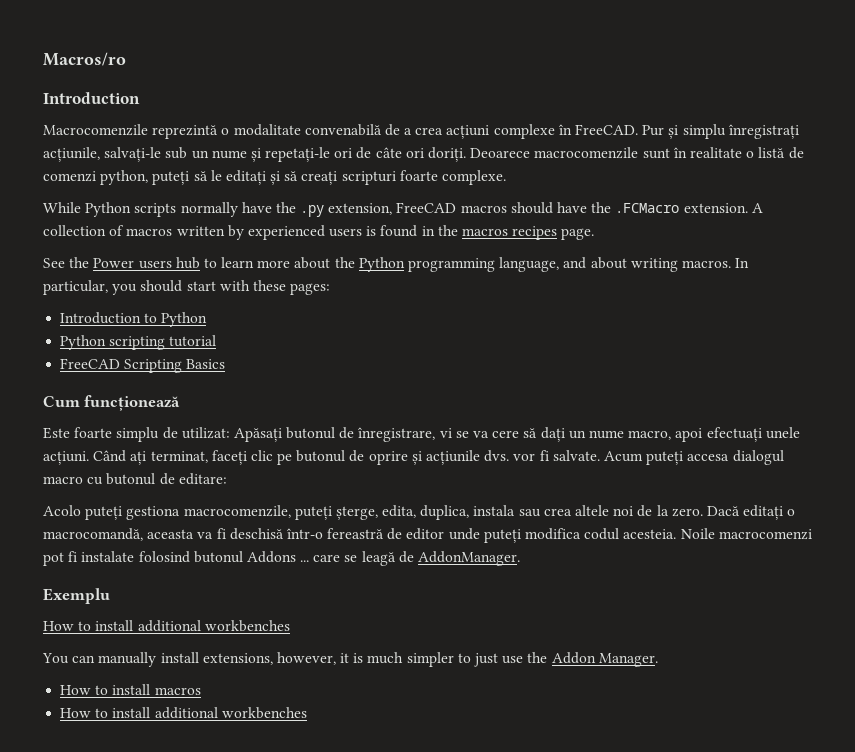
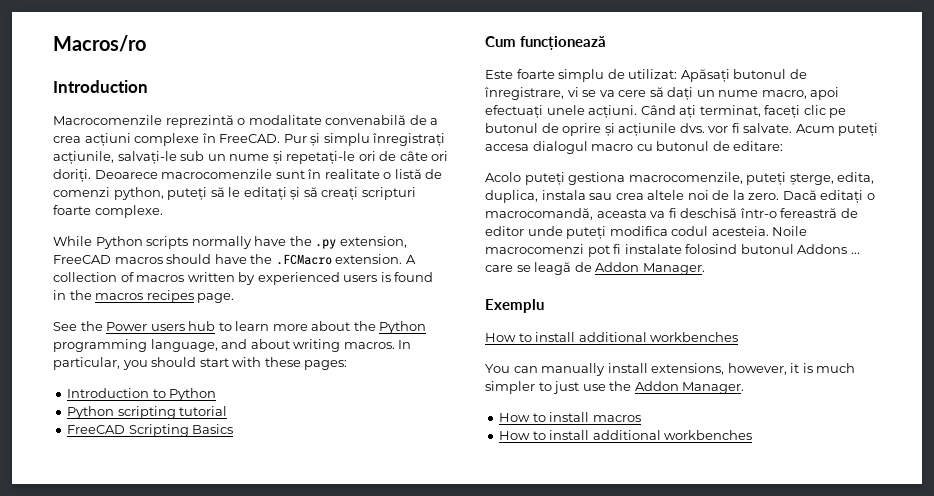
[418,551,521,566] AddonManager. -> [595,262,705,275] Addon Manager.

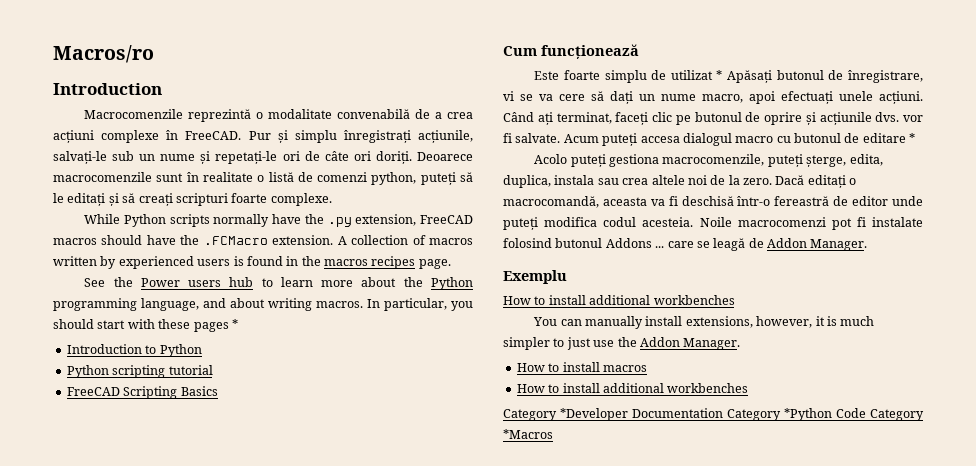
[304,360,348,370] pages: -> [193,319,238,332] pages *
[628,69,678,79] utilizat: -> [670,70,723,80] utilizat *
[733,141,784,151] editare: -> [862,133,916,143] editare *
(753, 435) none -> [503,408,924,421] [503,429,553,439] // Category *Developer Documentation Category *Python Code Category *Macros

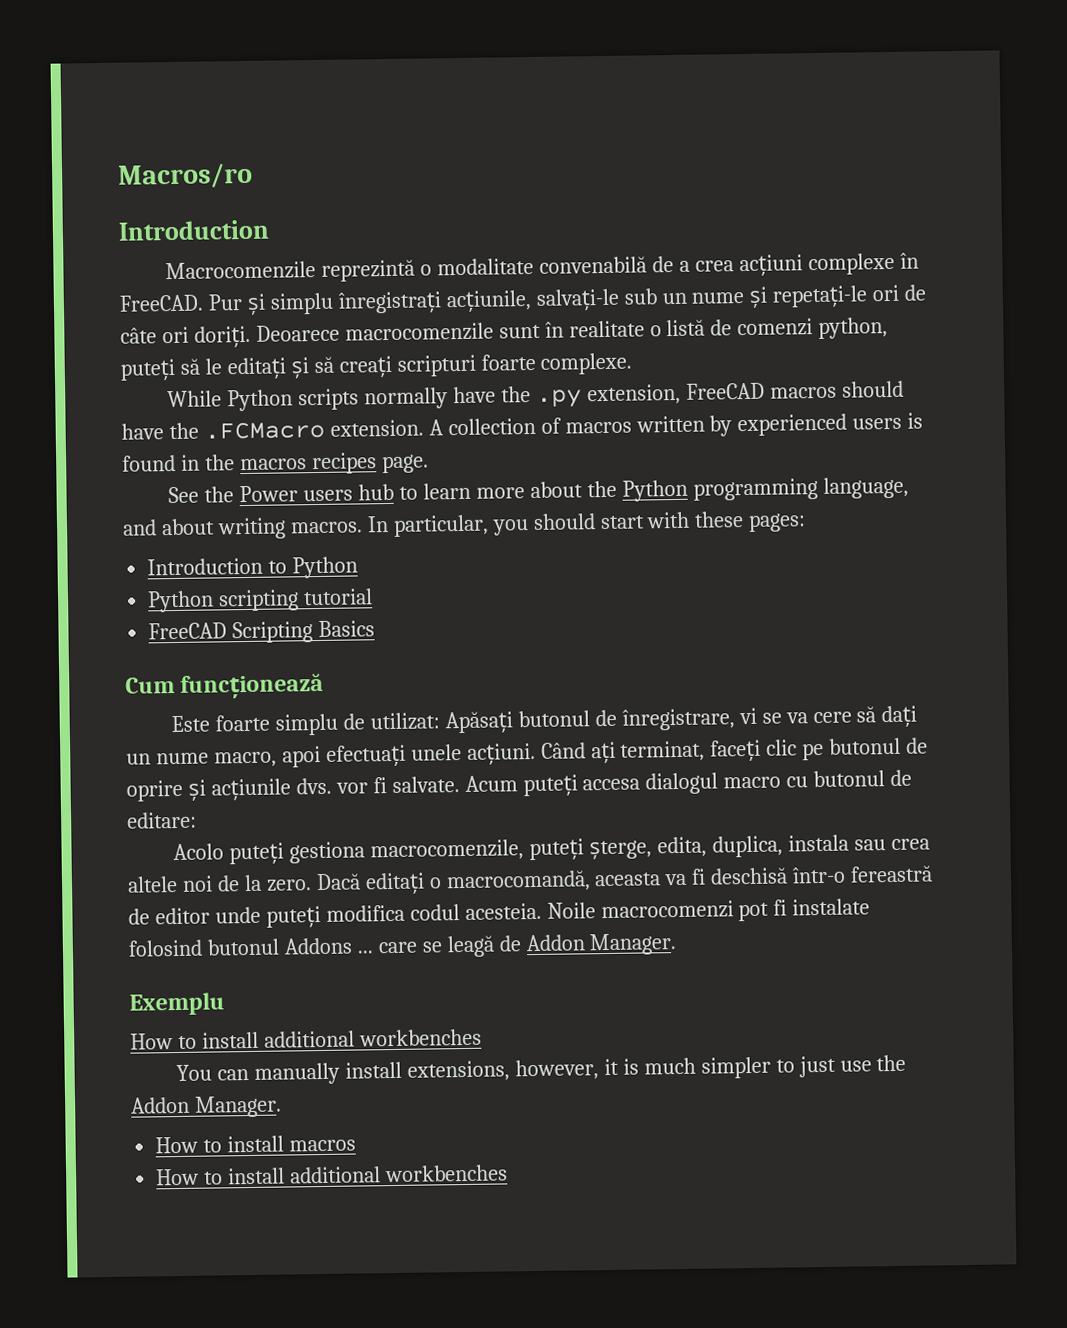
[193,319,238,332] pages * -> [748,513,807,532] pages:
[670,70,723,80] utilizat * -> [370,712,441,731] utilizat:
[862,133,916,143] editare * -> [127,811,197,829] editare:
[503,408,924,421] [503,429,553,439] // Category *Developer Documentation Category *Python Code Category *Macros -> (508, 1173) none

